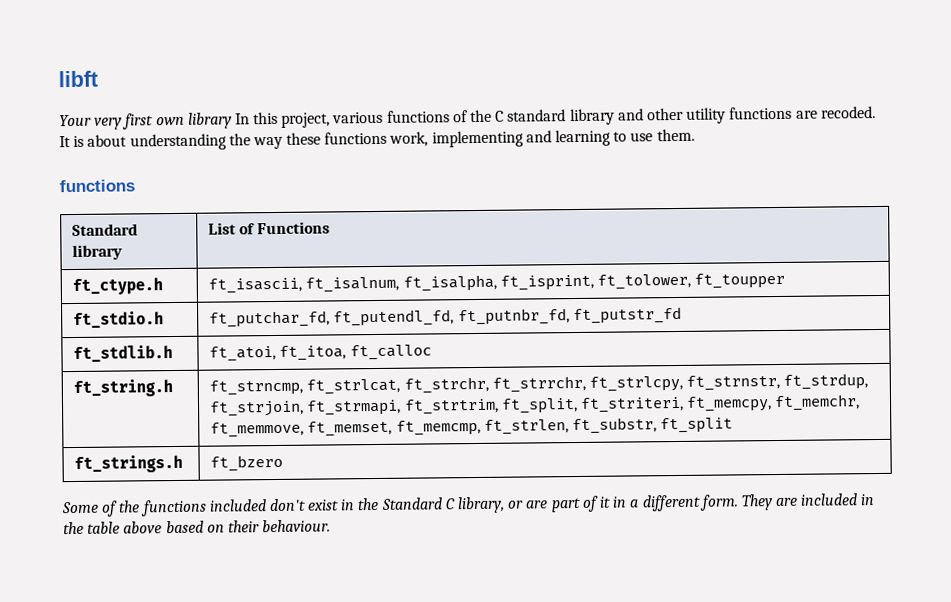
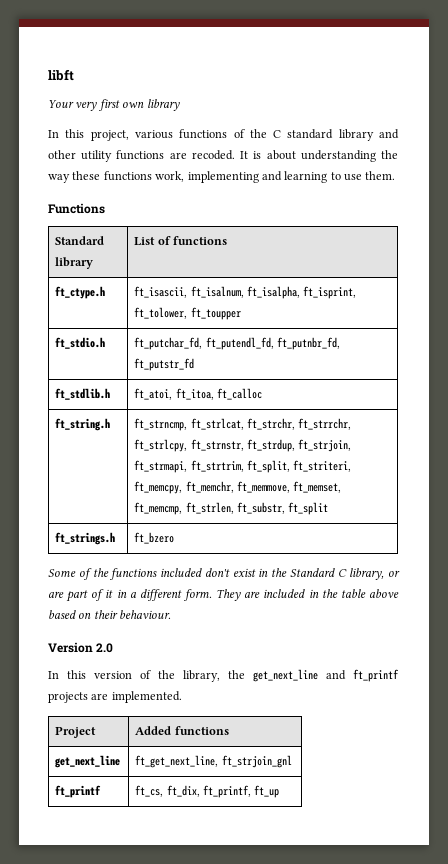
(232, 120) none -> (180, 105) //
[59,179,135,193] functions -> [48,203,105,214] Functions
[256,221,330,235] Functions -> [173,236,228,245] functions
(332, 526) none -> [48,642,114,653] [48,669,399,682] [48,691,182,703] [55,726,97,738] [135,726,229,735] [55,755,121,768] [135,755,292,768] [55,785,102,798] [135,785,280,798] // Version 2.0 // In this version of the library, the get_next_line and ft_printf projects are implemented. // Project | Added functions // get_next_line | ft_get_next_line, ft_strjoin_gnl // ft_printf | ft_cs, ft_dix, ft_printf, ft_up

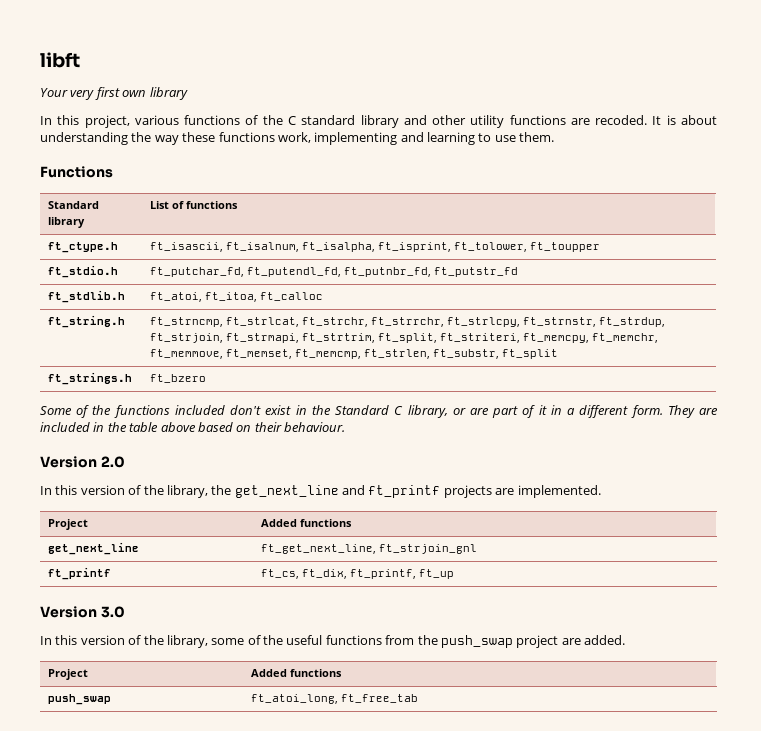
(280, 791) none -> [40,606,125,618] [40,635,625,648] [47,669,88,680] [250,669,342,677] [47,694,111,705] [250,694,418,704] // Version 3.0 // In this version of the library, some of the useful functions from the push_swap project are added. // Project | Added functions // push_swap | ft_atoi_long, ft_free_tab

